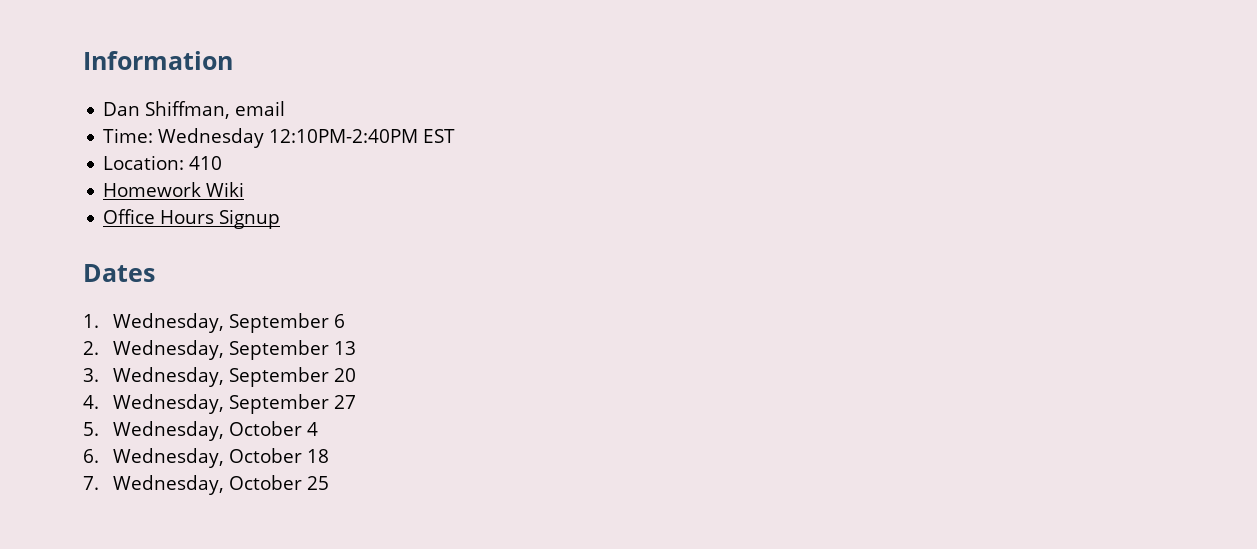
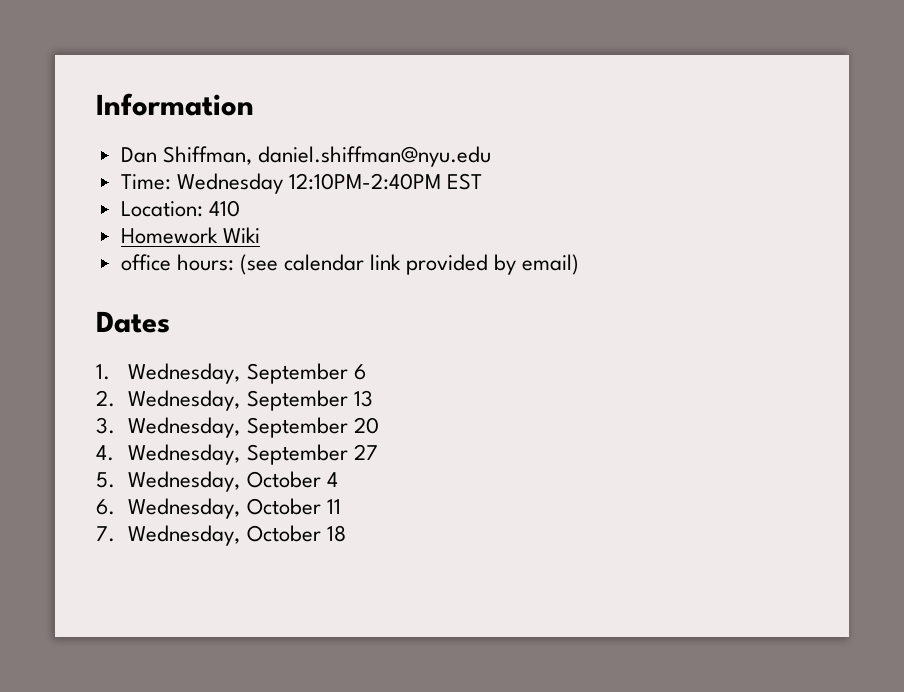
[235,101,286,116] email -> [257,146,491,167] daniel.shiffman@nyu.edu
[103,209,281,229] Office Hours Signup -> [120,254,580,275] office hours: (see calendar link provided by email)
[306,449,329,463] 18 -> [326,499,341,514] 11
[306,476,329,490] 25 -> [326,525,346,542] 18

